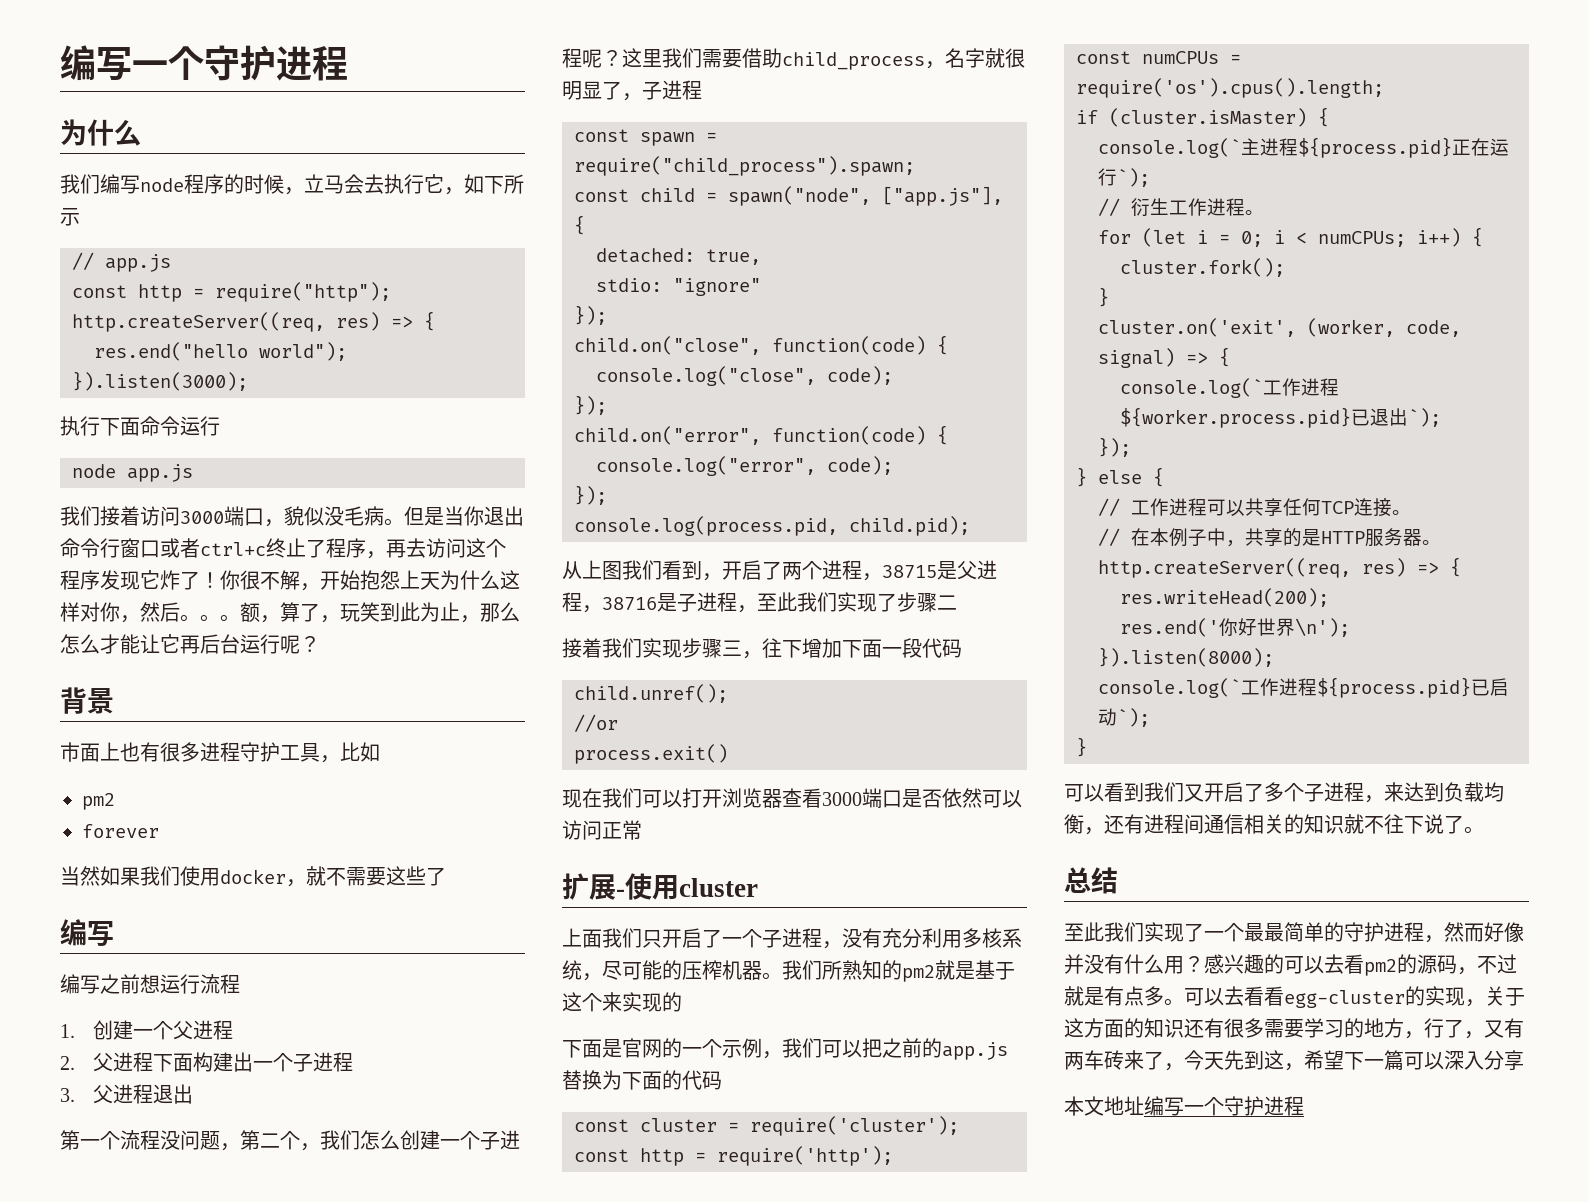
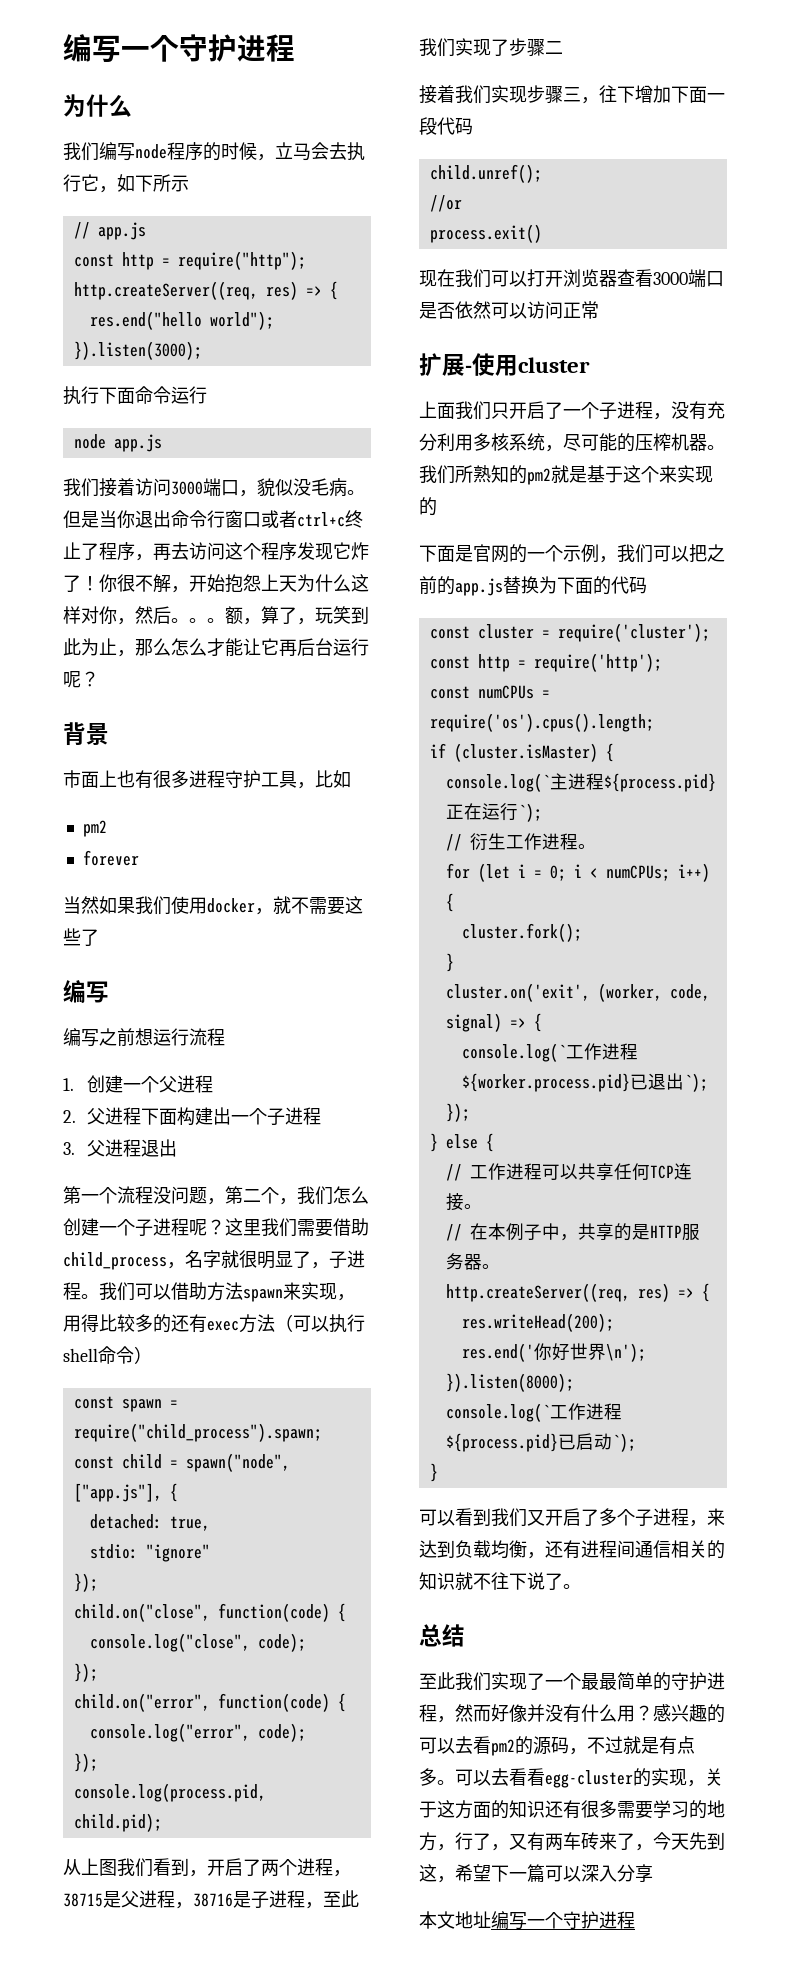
(702, 90) none -> [81,1282,355,1302] [63,1314,365,1333] [63,1346,152,1364] 。我们可以借助方法spawn来实现，用得比较多的还有exec方法（可以执行shell命令）

